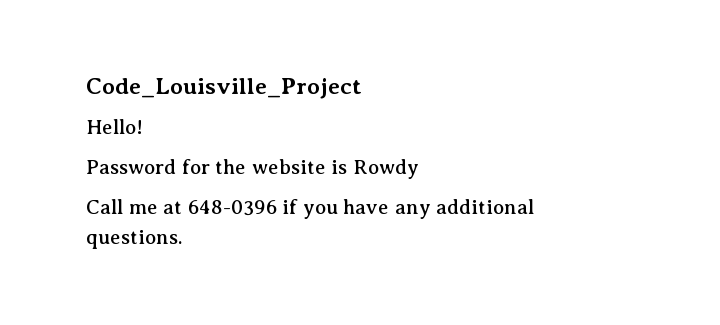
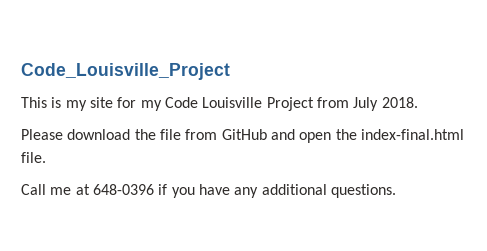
[86,119,143,134] [86,159,419,179] Hello! // Password for the website is Rowdy -> [21,97,418,111] [21,129,464,143] [21,152,46,163] This is my site for my Code Louisville Project from July 2018. // Please download the file from GitHub and open the index-final.html file.

